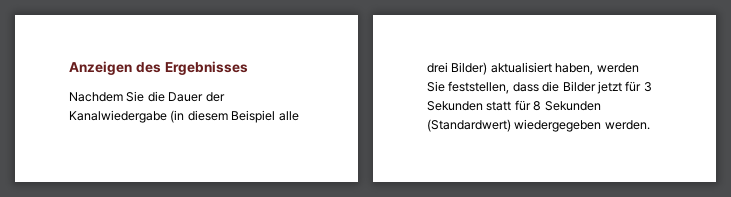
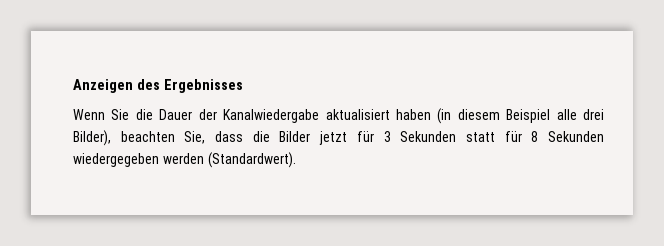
[69,92,123,102] Nachdem -> [73,109,105,120] Wenn
(167, 116) none -> [325,109,431,120] aktualisiert haben
[451,62,639,75] [427,81,510,94] Bilder) aktualisiert haben, werden Sie feststellen, -> [73,130,206,146] Bilder), beachten Sie,
[427,119,650,132] (Standardwert) wiedergegeben werden. -> [73,152,296,168] wiedergegeben werden (Standardwert).

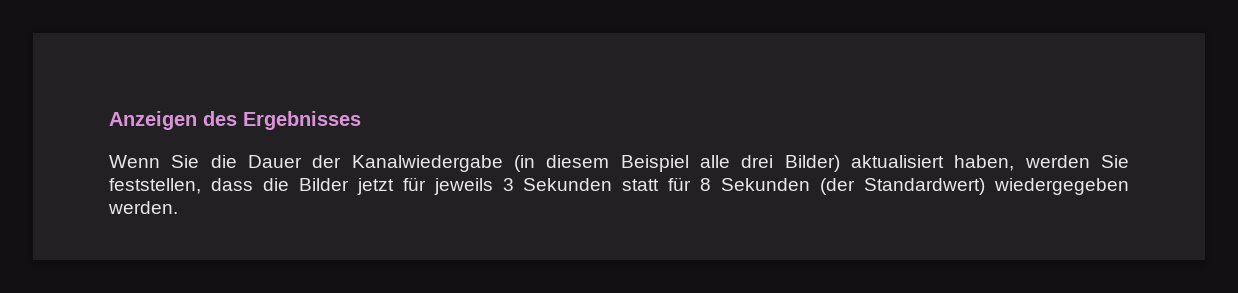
[325,109,431,120] aktualisiert haben -> (503, 163) none
[73,130,206,146] Bilder), beachten Sie, -> [784,155,1130,172] [109,178,201,194] Bilder) aktualisiert haben, werden Sie feststellen,
(374, 136) none -> [433,178,493,195] jeweils
[73,152,296,168] wiedergegeben werden (Standardwert). -> [820,178,1129,195] [108,201,178,214] (der Standardwert) wiedergegeben werden.

